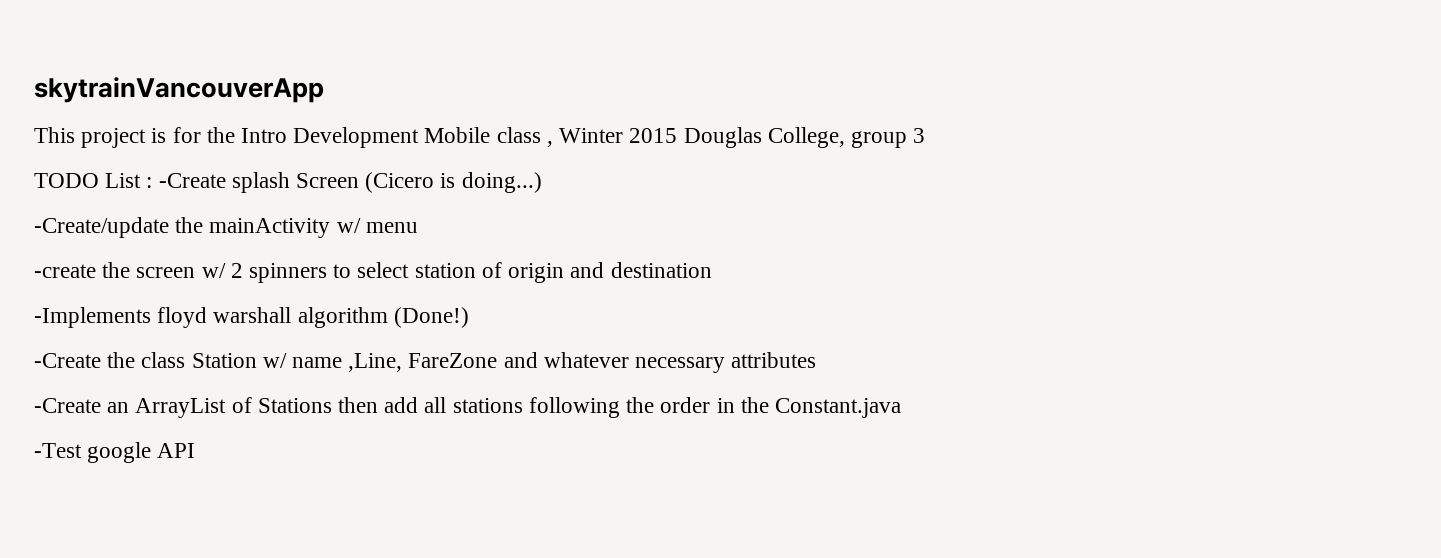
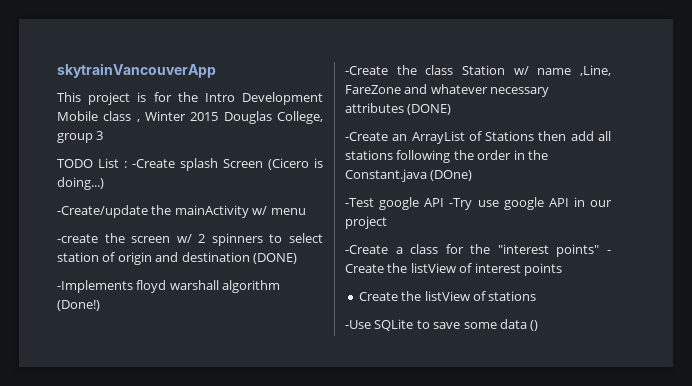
(712, 270) none -> [252,253,297,264] (DONE)
(817, 360) none -> [407,104,452,115] (DONE)
(901, 408) none -> [430,170,473,181] (DOne)
(196, 450) none -> [449,197,612,210] [345,216,387,229] [345,244,611,257] [345,263,562,276] [358,291,537,301] [345,319,539,331] -Try use google API in our project // -Create a class for the "interest points" - Create the listView of interest points // Create the listView of stations // -Use SQLite to save some data ()

